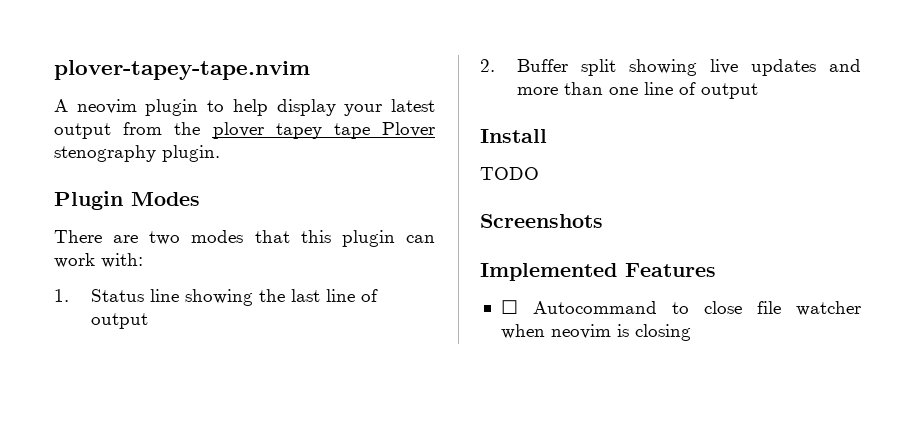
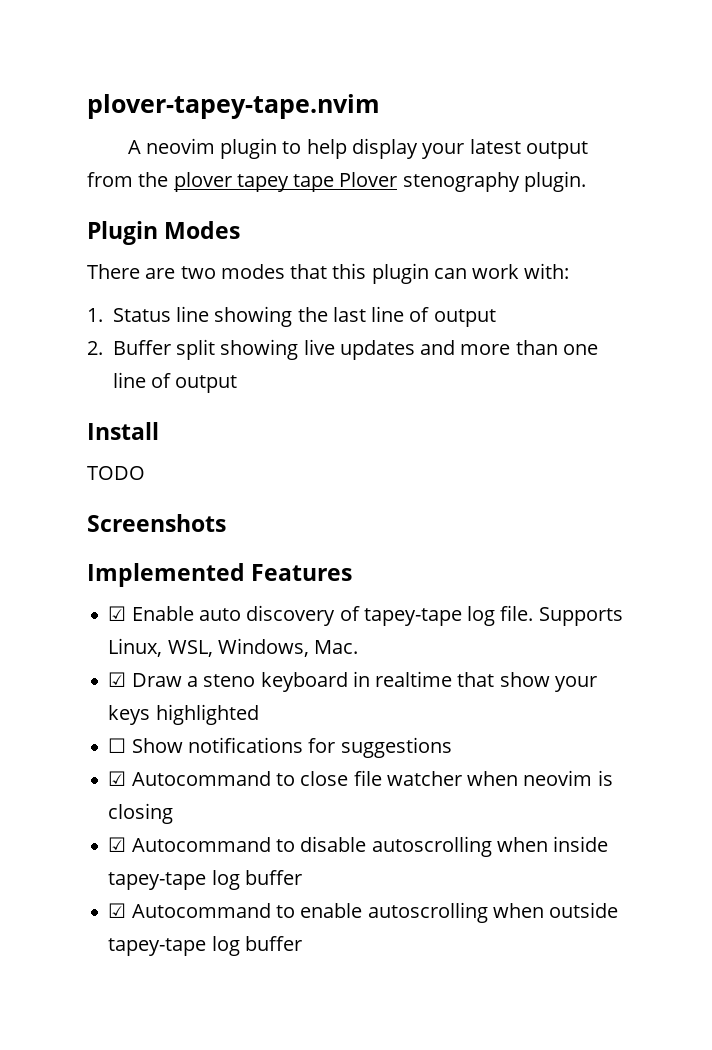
[500,300,518,314] ☐ -> [108,605,623,626] [108,638,359,657] [108,671,597,692] [108,704,259,725] [108,737,452,758] [108,771,127,786] ☑ Enable auto discovery of tapey-tape log file. Supports Linux, WSL, Windows, Mac. // ☑ Draw a steno keyboard in realtime that show your keys highlighted // ☐ Show notifications for suggestions // ☑
(691, 332) none -> [108,836,609,857] [108,870,302,890] [108,902,619,923] [108,936,302,956] // ☑ Autocommand to disable autoscrolling when inside tapey-tape log buffer // ☑ Autocommand to enable autoscrolling when outside tapey-tape log buffer

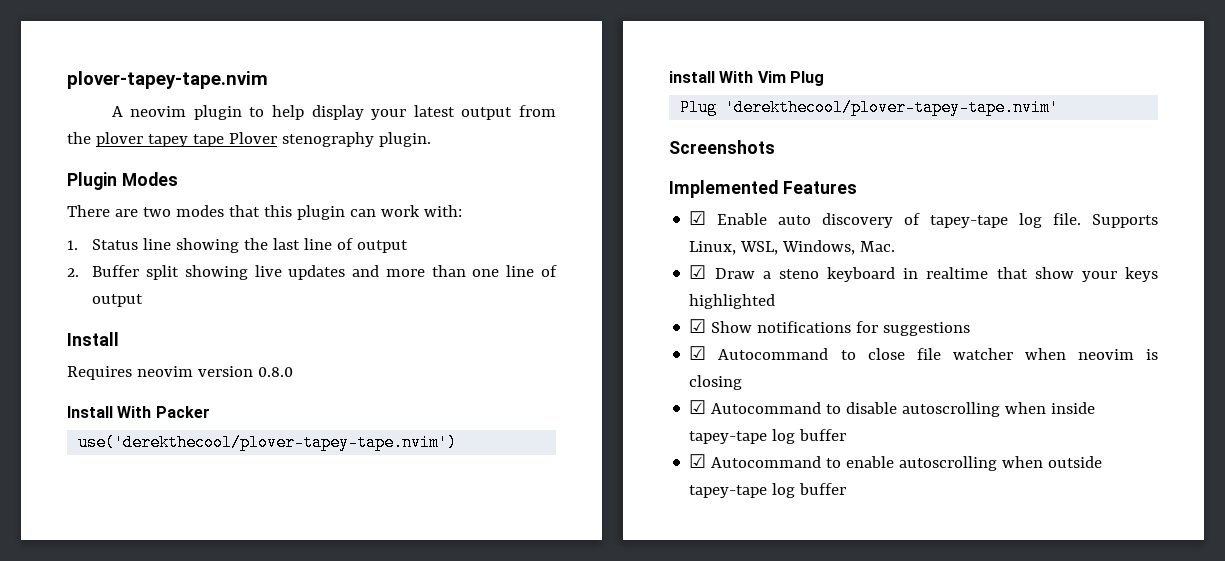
[87,466,145,480] TODO -> [67,366,293,380] [67,406,210,418] [78,434,458,451] [669,71,824,86] [680,99,1060,116] Requires neovim version 0.8.0 // Install With Packer // use('derekthecool/plover-tapey-tape.nvim') // install With Vim Plug // Plug 'derekthecool/plover-tapey-tape.nvim'
[108,738,127,753] ☐ -> [689,319,707,333] ☑

